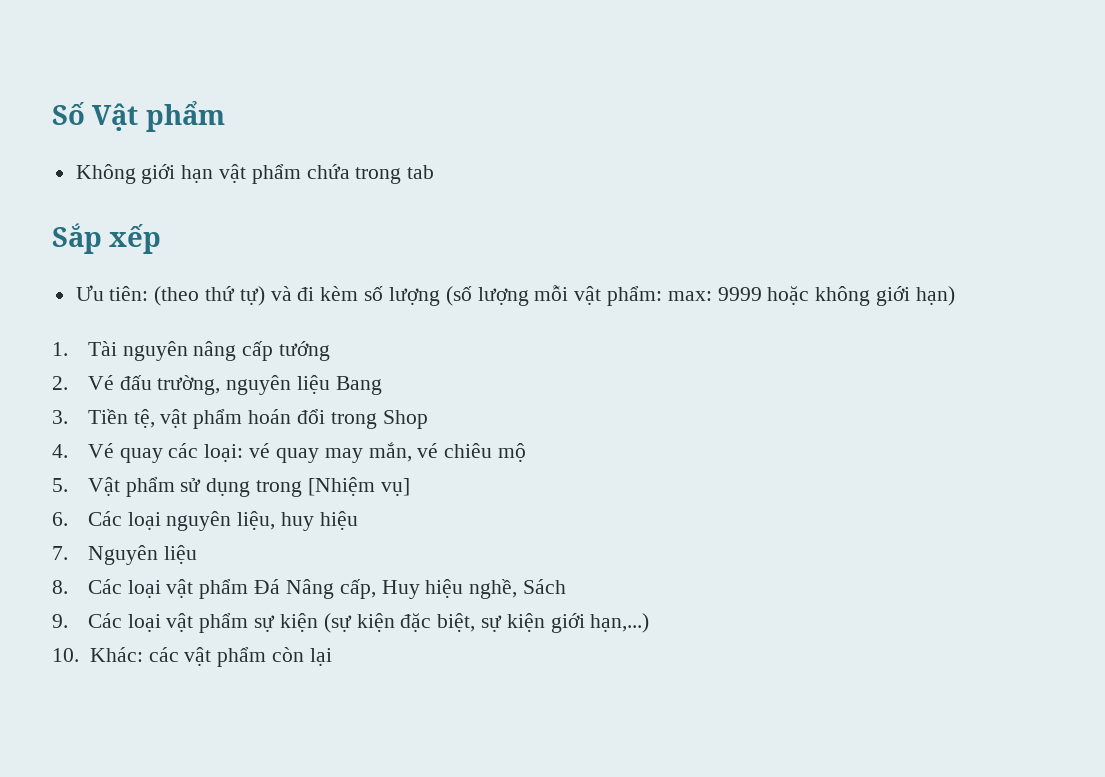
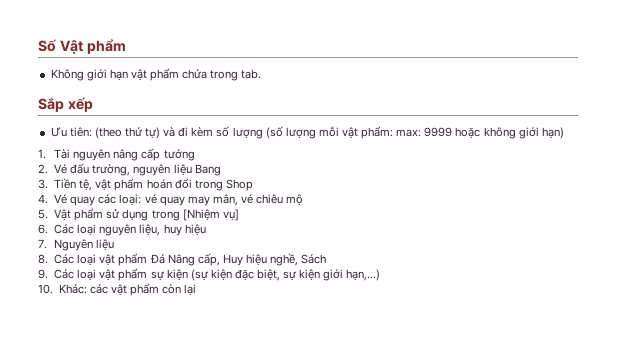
[407,165,435,179] tab -> [241,69,262,79] tab.

